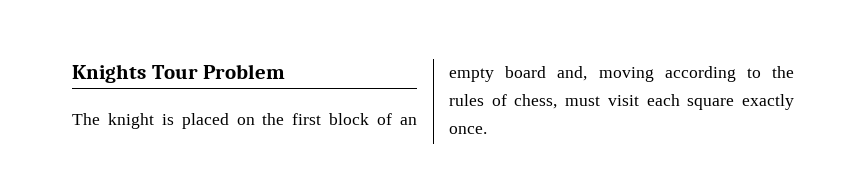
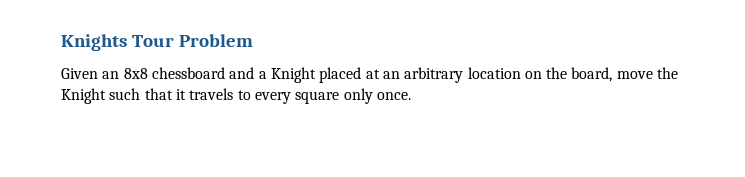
[72,113,417,129] [449,66,794,82] [449,94,794,110] The knight is placed on the first block of an empty board and, moving according to the rules of chess, must visit each square exactly -> [61,67,679,83] [61,88,373,104] Given an 8x8 chessboard and a Knight placed at an arbitrary location on the board, move the Knight such that it travels to every square only

